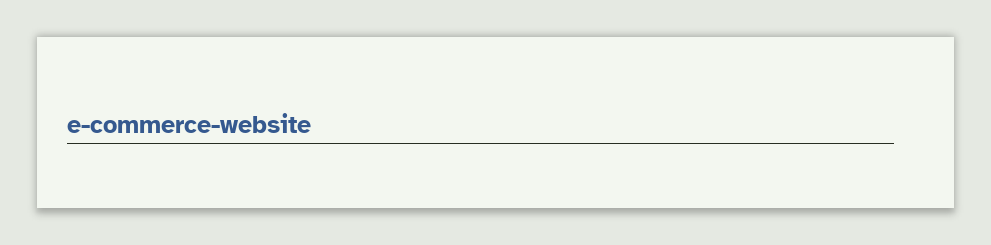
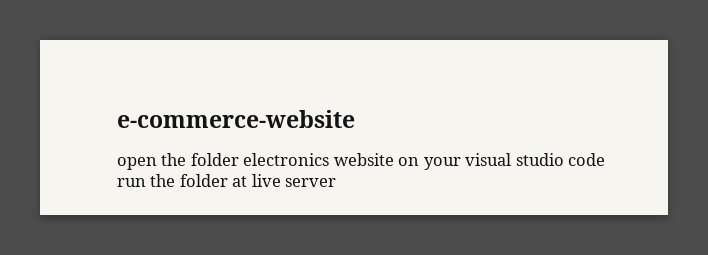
(311, 123) none -> [117,153,606,170] [117,174,337,187] // open the folder electronics website on your visual studio code run the folder at live server

